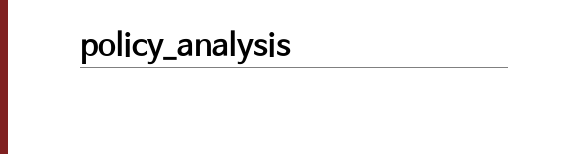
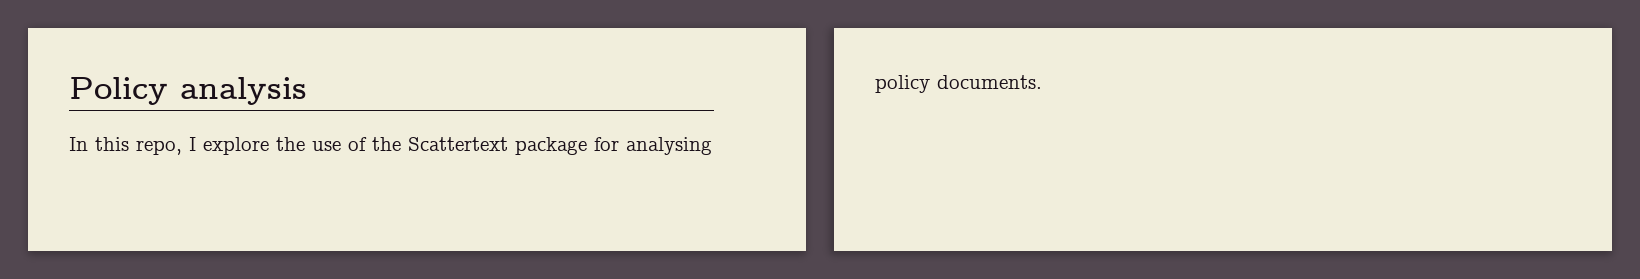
[80,30,291,65] policy_analysis -> [69,77,307,105] [69,137,712,155] [875,75,1042,93] Policy analysis // In this repo, I explore the use of the Scattertext package for analysing policy documents.

